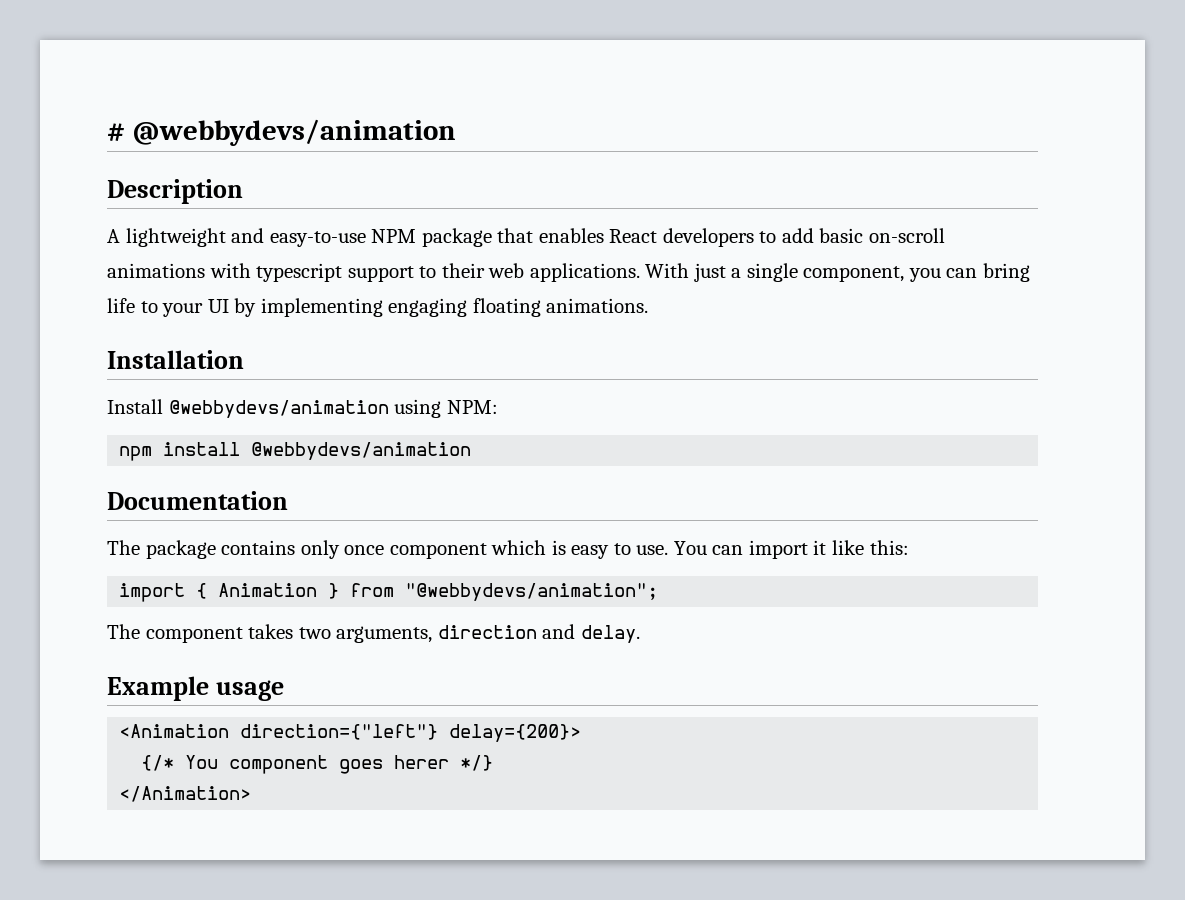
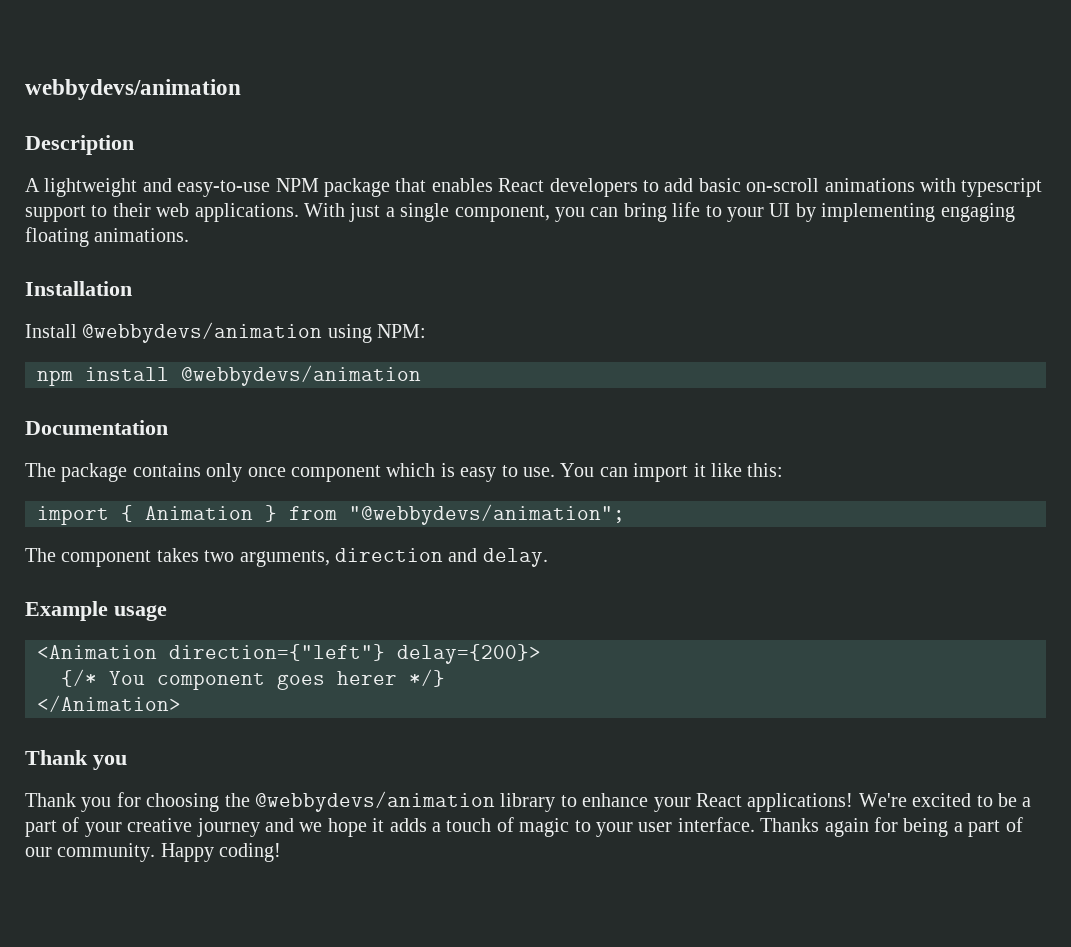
[107,119,456,146] # @webbydevs/animation -> [25,79,241,100] webbydevs/animation
(252, 794) none -> [25,750,127,770] [25,791,1032,812] [25,817,1023,837] [25,843,282,862] // Thank you // Thank you for choosing the @webbydevs/animation library to enhance your React applications! We're excited to be a part of your creative journey and we hope it adds a touch of magic to your user interface. Thanks again for being a part of our community. Happy coding!

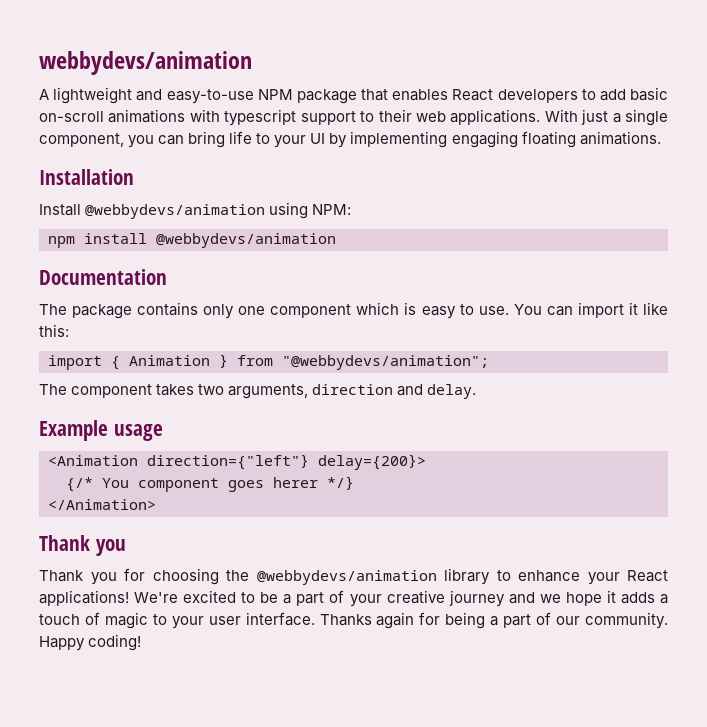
[25,135,134,155] // Description -> (252, 63) none
[247,467,286,477] once -> [238,306,266,315] one

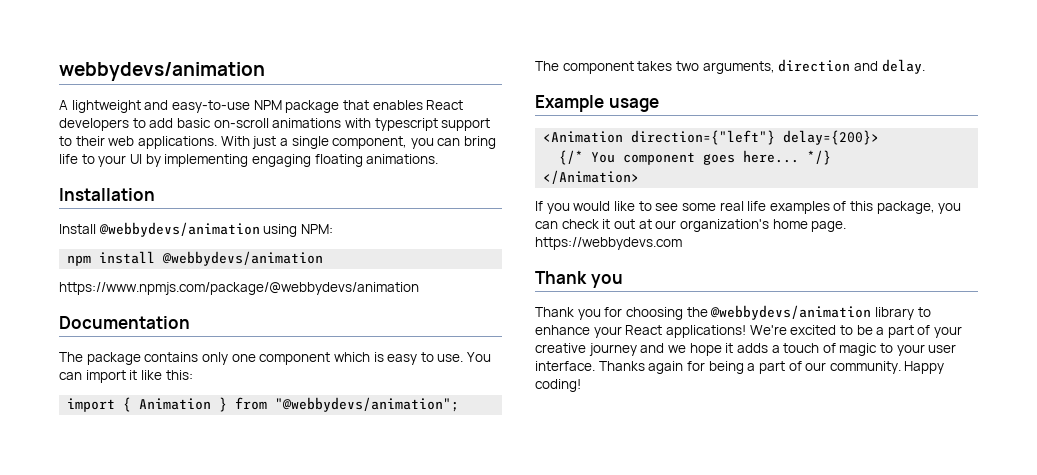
(336, 240) none -> [59,282,419,295] // https://www.npmjs.com/package/@webbydevs/animation
[273,477,318,488] herer -> [743,150,800,163] here...
(156, 504) none -> [535,201,962,214] [535,219,847,232] [535,237,682,250] // If you would like to see some real life examples of this package, you can check it out at our organization's home page. https://webbydevs.com

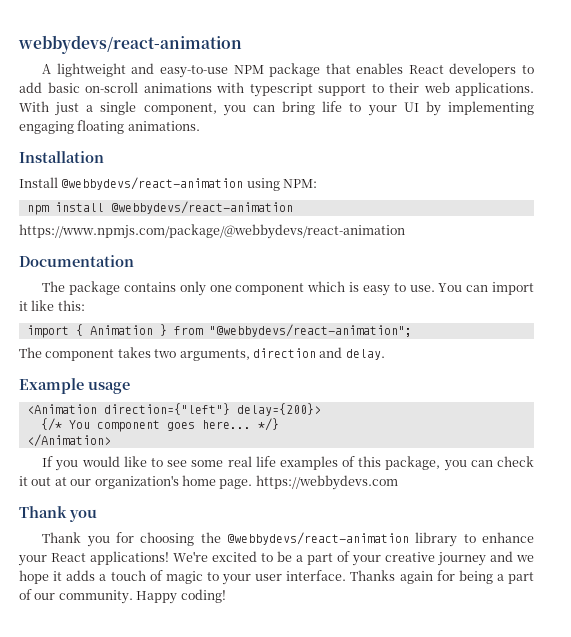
[59,62,265,81] webbydevs/animation -> [18,35,242,54] webbydevs/react-animation
[98,222,260,237] @webbydevs/animation -> [61,177,244,190] @webbydevs/react-animation
[162,251,324,266] [59,282,419,295] @webbydevs/animation // https://www.npmjs.com/package/@webbydevs/animation -> [110,201,293,214] [19,224,405,239] @webbydevs/react-animation // https://www.npmjs.com/package/@webbydevs/react-animation
[275,397,460,412] "@webbydevs/animation"; -> [208,324,412,337] "@webbydevs/react-animation";
[710,305,872,320] @webbydevs/animation -> [226,532,409,545] @webbydevs/react-animation

